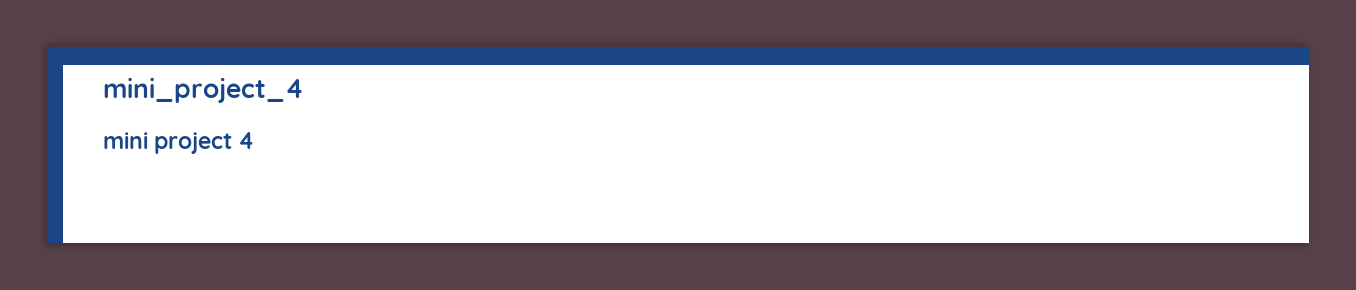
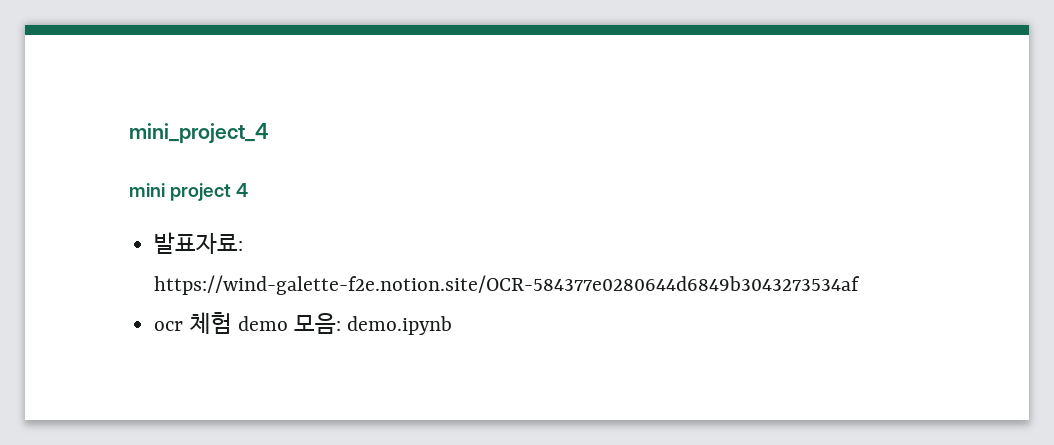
(255, 140) none -> [154,232,244,254] [154,275,861,295] [154,312,453,335] // 발표자료: https://wind-galette-f2e.notion.site/OCR-584377e0280644d6849b3043273534af // ocr 체험 demo 모음: demo.ipynb

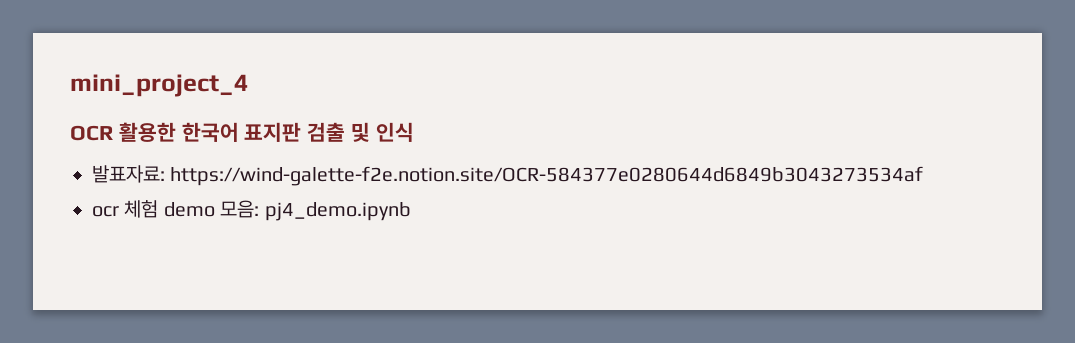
[129,183,249,201] mini project 4 -> [70,122,414,142] OCR 활용한 한국어 표지판 검출 및 인식
[347,316,453,335] demo.ipynb -> [264,202,411,221] pj4_demo.ipynb

